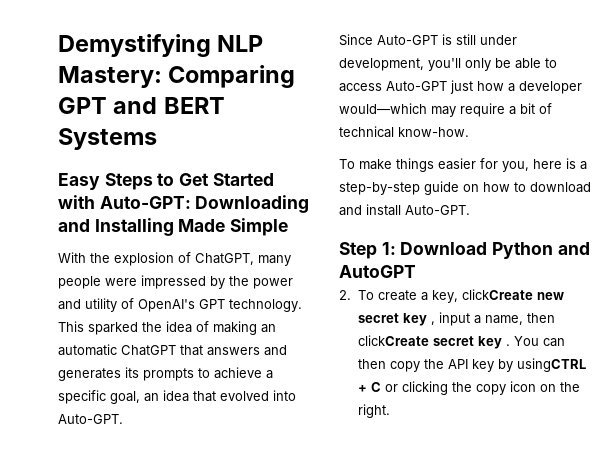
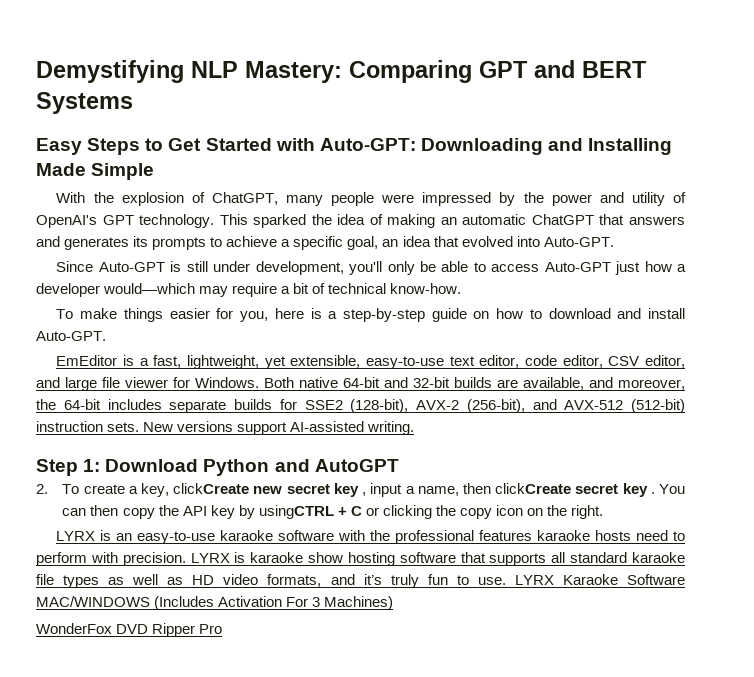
(470, 210) none -> [56,355,685,369] [36,377,685,391] [36,399,685,413] [36,421,415,435] // EmEditor is a fast, lightweight, yet extensible, easy-to-use text editor, code editor, CSV editor, and large file viewer for Windows. Both native 64-bit and 32-bit builds are available, and moreover, the 64-bit includes separate builds for SSE2 (128-bit), AVX-2 (256-bit), and AVX-512 (512-bit) instruction sets. New versions support AI-assisted writing.
(390, 411) none -> [56,530,686,544] [36,552,685,566] [36,574,685,588] [36,596,394,610] [36,623,223,637] // LYRX is an easy-to-use karaoke software with the professional features karaoke hosts need to perform with precision. LYRX is karaoke show hosting software that supports all standard karaoke file types as well as HD video formats, and it’s truly fun to use. LYRX Karaoke Software MAC/WINDOWS (Includes Activation For 3 Machines) // WonderFox DVD Ripper Pro

